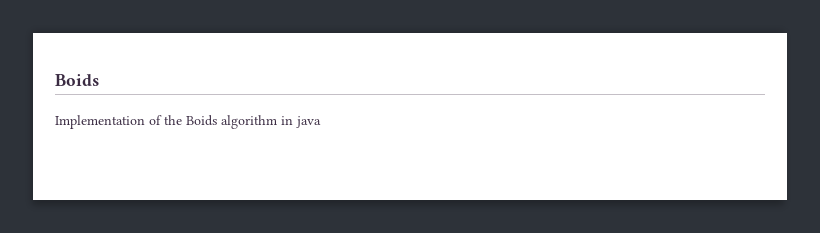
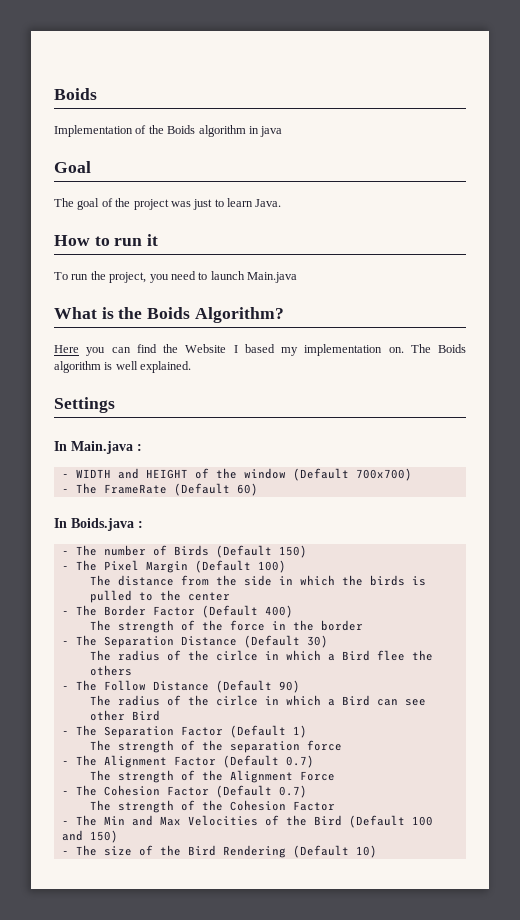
(321, 122) none -> [54,161,91,173] [54,198,282,210] [54,234,159,246] [54,271,297,283] [54,307,284,323] [54,344,466,356] [54,361,192,373] [54,397,115,413] [54,441,142,454] [61,468,412,481] [61,483,258,496] [54,518,143,531] [61,545,307,558] [61,560,286,573] [89,575,426,586] [89,590,230,603] [61,605,293,618] [89,620,363,633] [61,635,328,648] [89,650,433,661] [89,665,132,676] [61,680,300,693] [89,695,426,706] [89,710,160,721] [61,725,307,738] [89,740,342,753] [61,755,314,768] [89,770,335,783] [61,785,307,798] [89,800,335,813] [61,815,433,828] [61,830,118,843] [61,845,377,858] // Goal // The goal of the project was just to learn Java. // How to run it // To run the project, you need to launch Main.java // What is the Boids Algorithm? // Here you can find the Website I based my implementation on. The Boids algorithm is well explained. // Settings // In Main.java : // - WIDTH and HEIGHT of the window (Default 700x700) // - The FrameRate (Default 60) // In Boids.java : // - The number of Birds (Default 150) // - The Pixel Margin (Default 100) // The distance from the side in which the birds is pulled to the center // - The Border Factor (Default 400) // The strength of the force in the border // - The Separation Distance (Default 30) // The radius of the cirlce in which a Bird flee the others // - The Follow Distance (Default 90) // The radius of the cirlce in which a Bird can see other Bird // - The Separation Factor (Default 1) // The strength of the separation force // - The Alignment Factor (Default 0.7) // The strength of the Alignment Force // - The Cohesion Factor (Default 0.7) // The strength of the Cohesion Factor // - The Min and Max Velocities of the Bird (Default 100 and 150) // - The size of the Bird Rendering (Default 10)

